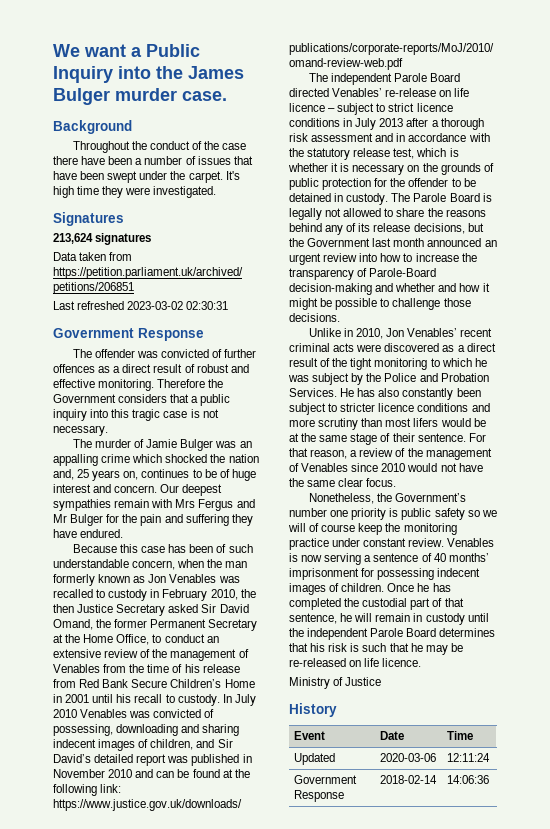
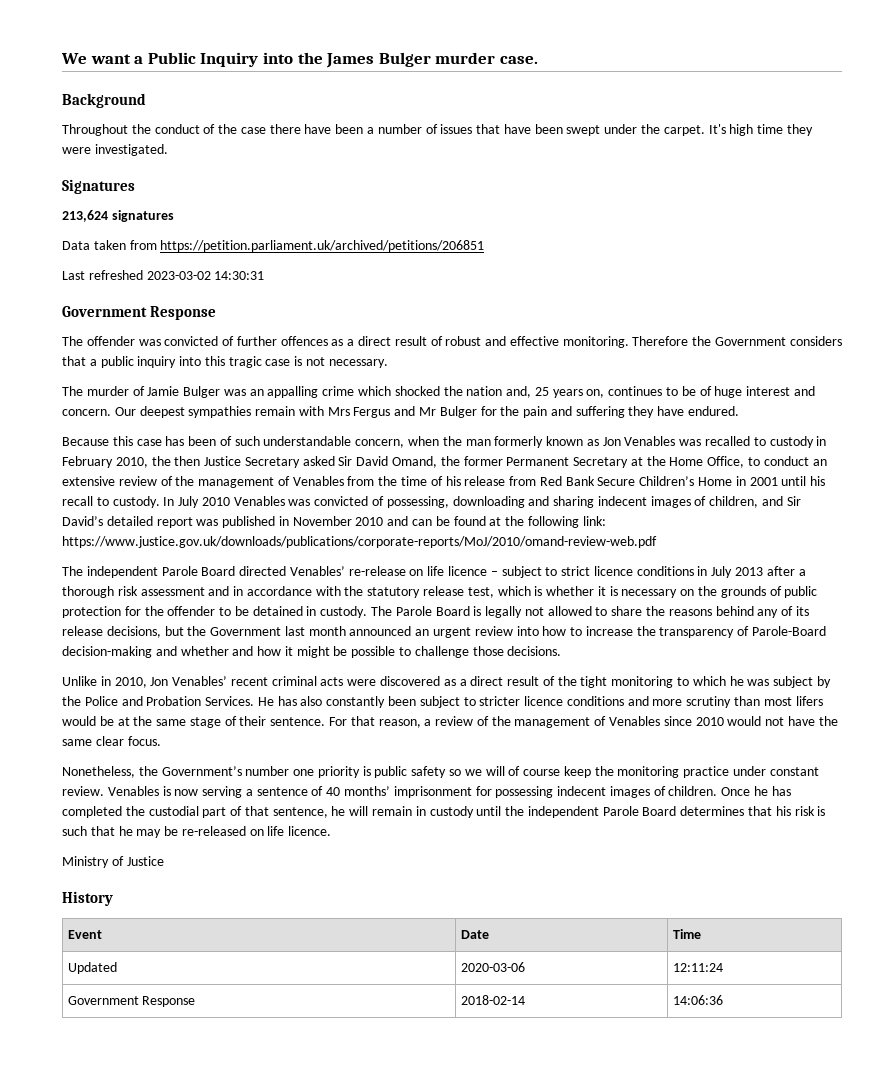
[186,301,229,310] 02:30:31 -> [214,271,265,280] 14:30:31

